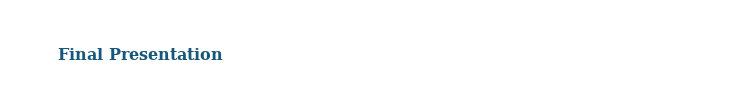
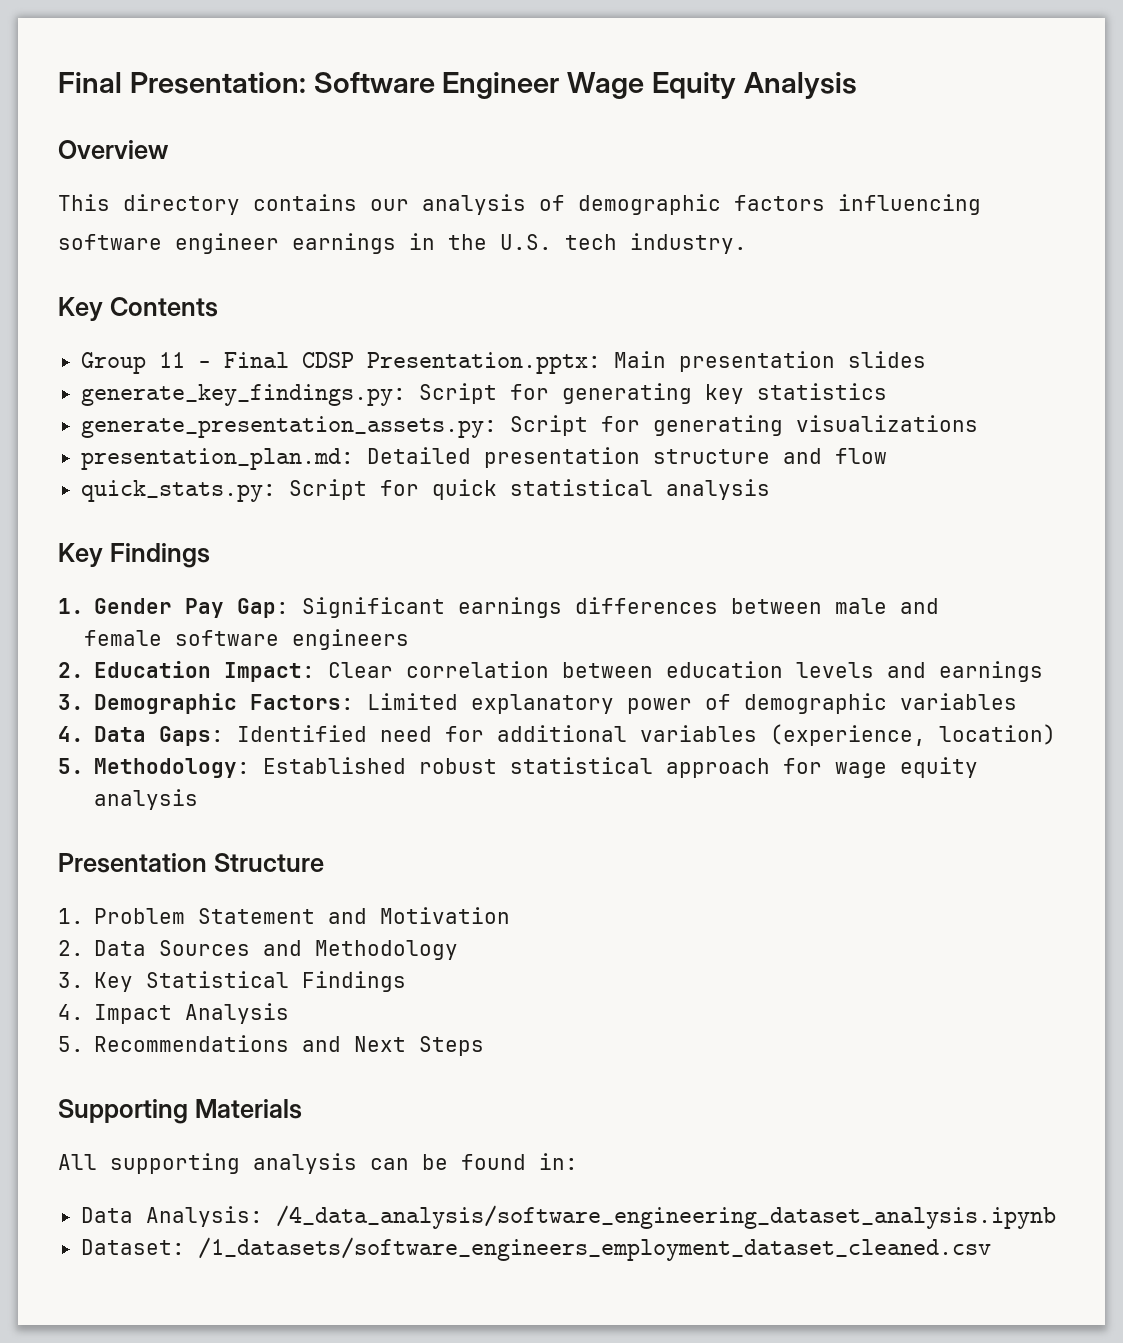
[58,48,223,60] Final Presentation -> [58,72,857,99] [58,140,169,159] [58,194,981,215] [58,233,747,254] [58,297,218,321] [80,351,926,374] [80,383,887,406] [80,415,978,438] [80,447,887,470] [80,479,770,502] [58,543,210,568] [58,597,940,618] [84,629,410,650] [58,661,1044,682] [58,693,1018,714] [58,724,1057,746] [58,757,979,778] [94,789,199,810] [58,853,324,873] [58,907,511,924] [58,940,459,960] [58,971,407,992] [58,1003,290,1024] [58,1035,485,1056] [58,1099,302,1124] [58,1153,578,1174] [80,1205,1056,1229] [80,1237,991,1261] Final Presentation: Software Engineer Wage Equity Analysis // Overview // This directory contains our analysis of demographic factors influencing // software engineer earnings in the U.S. tech industry. // Key Contents // Group 11 - Final CDSP Presentation.pptx: Main presentation slides // generate_key_findings.py: Script for generating key statistics // generate_presentation_assets.py: Script for generating visualizations // presentation_plan.md: Detailed presentation structure and flow // quick_stats.py: Script for quick statistical analysis // Key Findings // 1. Gender Pay Gap: Significant earnings differences between male and // female software engineers // 2. Education Impact: Clear correlation between education levels and earnings // 3. Demographic Factors: Limited explanatory power of demographic variables // 4. Data Gaps: Identified need for additional variables (experience, location) // 5. Methodology: Established robust statistical approach for wage equity analysis // Presentation Structure // 1. Problem Statement and Motivation // 2. Data Sources and Methodology // 3. Key Statistical Findings // 4. Impact Analysis // 5. Recommendations and Next Steps // Supporting Materials // All supporting analysis can be found in: // Data Analysis: /4_data_analysis/software_engineering_dataset_analysis.ipynb // Dataset: /1_datasets/software_engineers_employment_dataset_cleaned.csv

